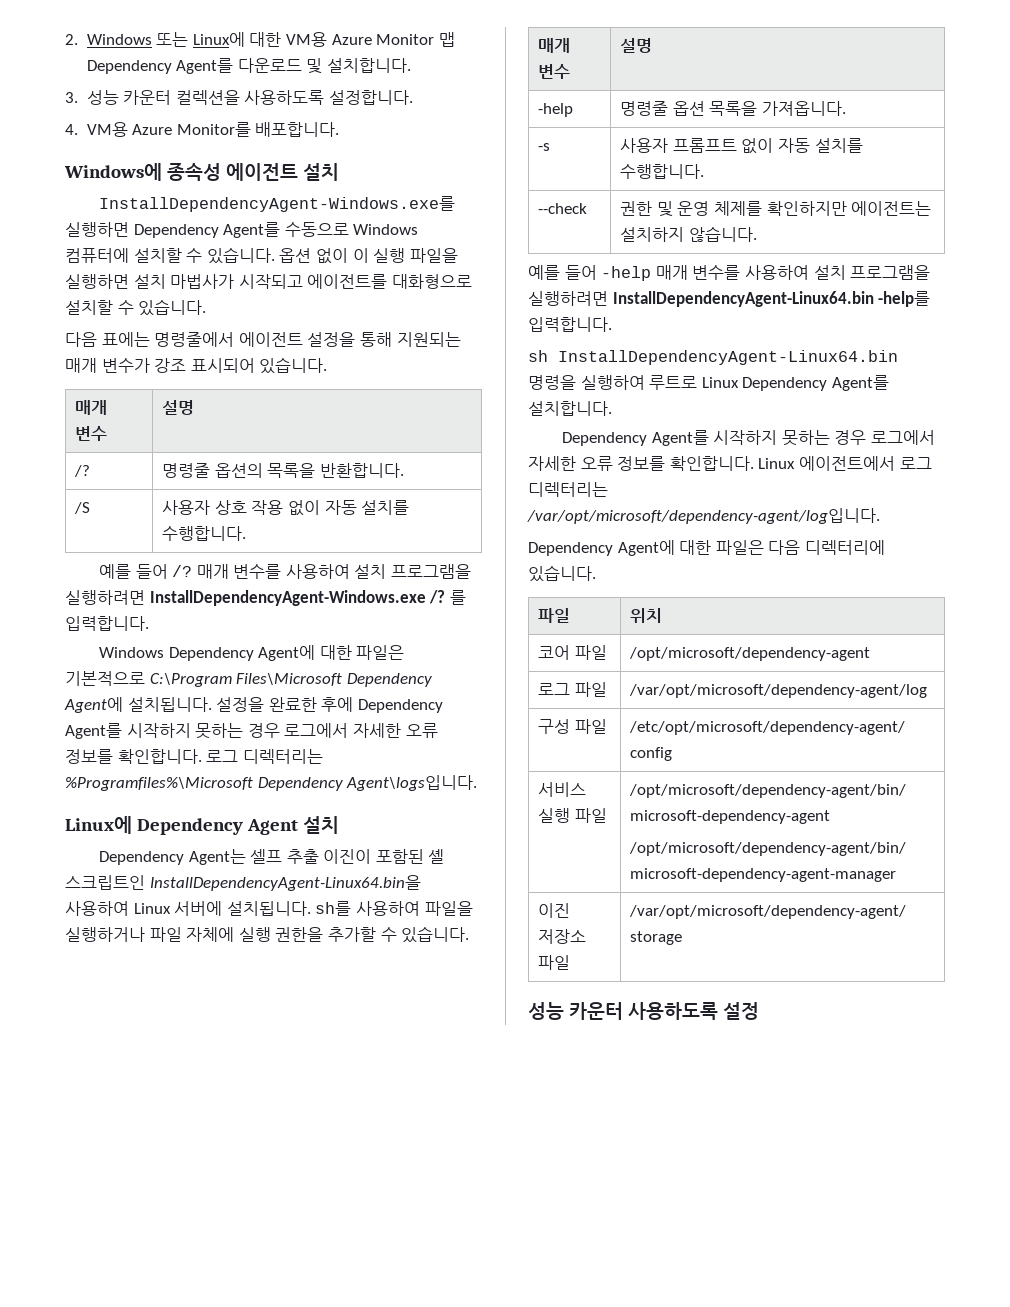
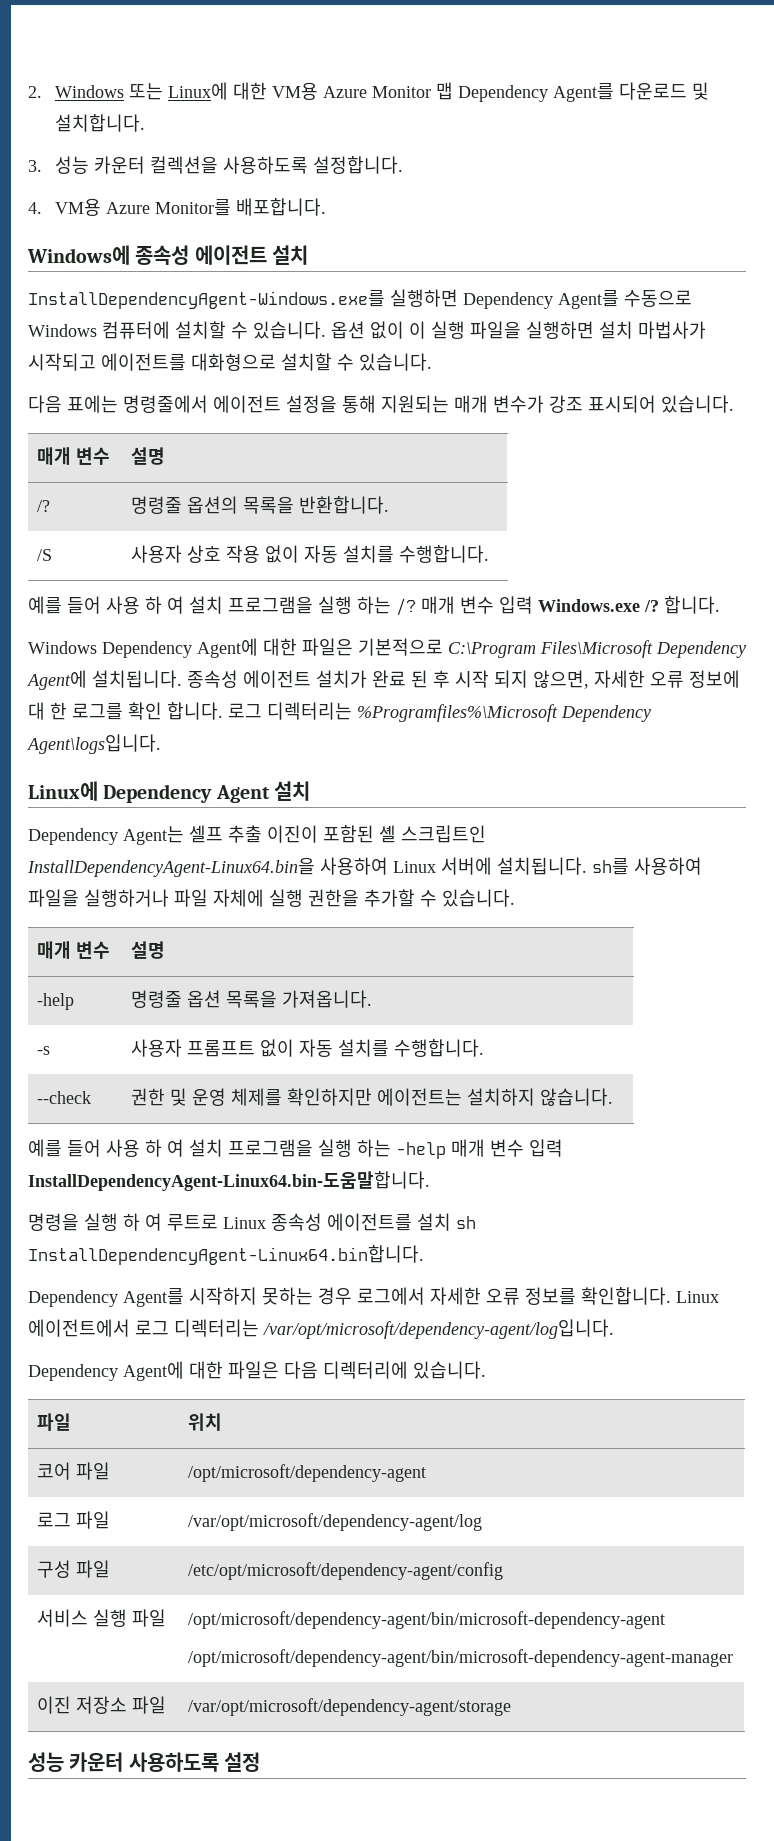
[172,564,472,579] [65,590,466,606] [65,616,149,631] /? 매개 변수를 사용하여 설치 프로그램을 실행하려면 InstallDependencyAgent-Windows.exe /? 를 입력합니다. -> [106,596,720,616] 사용 하 여 설치 프로그램을 실행 하는 /? 매개 변수 입력 Windows.exe /? 합니다.
[216,697,443,713] [65,723,438,739] [65,749,202,764] 설정을 완료한 후에 Dependency Agent를 시작하지 못하는 경우 로그에서 자세한 오류 정보를 확인합니다. -> [187,670,740,689] [28,702,223,720] 종속성 에이전트 설치가 완료 된 후 시작 되지 않으면, 자세한 오류 정보에 대 한 로그를 확인 합니다.
[601,265,931,281] [528,291,931,307] [528,317,612,332] [528,350,898,365] [528,375,889,391] [528,401,612,416] -help 매개 변수를 사용하여 설치 프로그램을 실행하려면 InstallDependencyAgent-Linux64.bin -help를 입력합니다. // sh InstallDependencyAgent-Linux64.bin 명령을 실행하여 루트로 Linux Dependency Agent를 설치합니다. -> [106,1139,563,1159] [28,1171,430,1191] [28,1213,476,1231] [28,1245,424,1265] 사용 하 여 설치 프로그램을 실행 하는 -help 매개 변수 입력 InstallDependencyAgent-Linux64.bin-도움말합니다. // 명령을 실행 하 여 루트로 Linux 종속성 에이전트를 설치 sh InstallDependencyAgent-Linux64.bin합니다.

